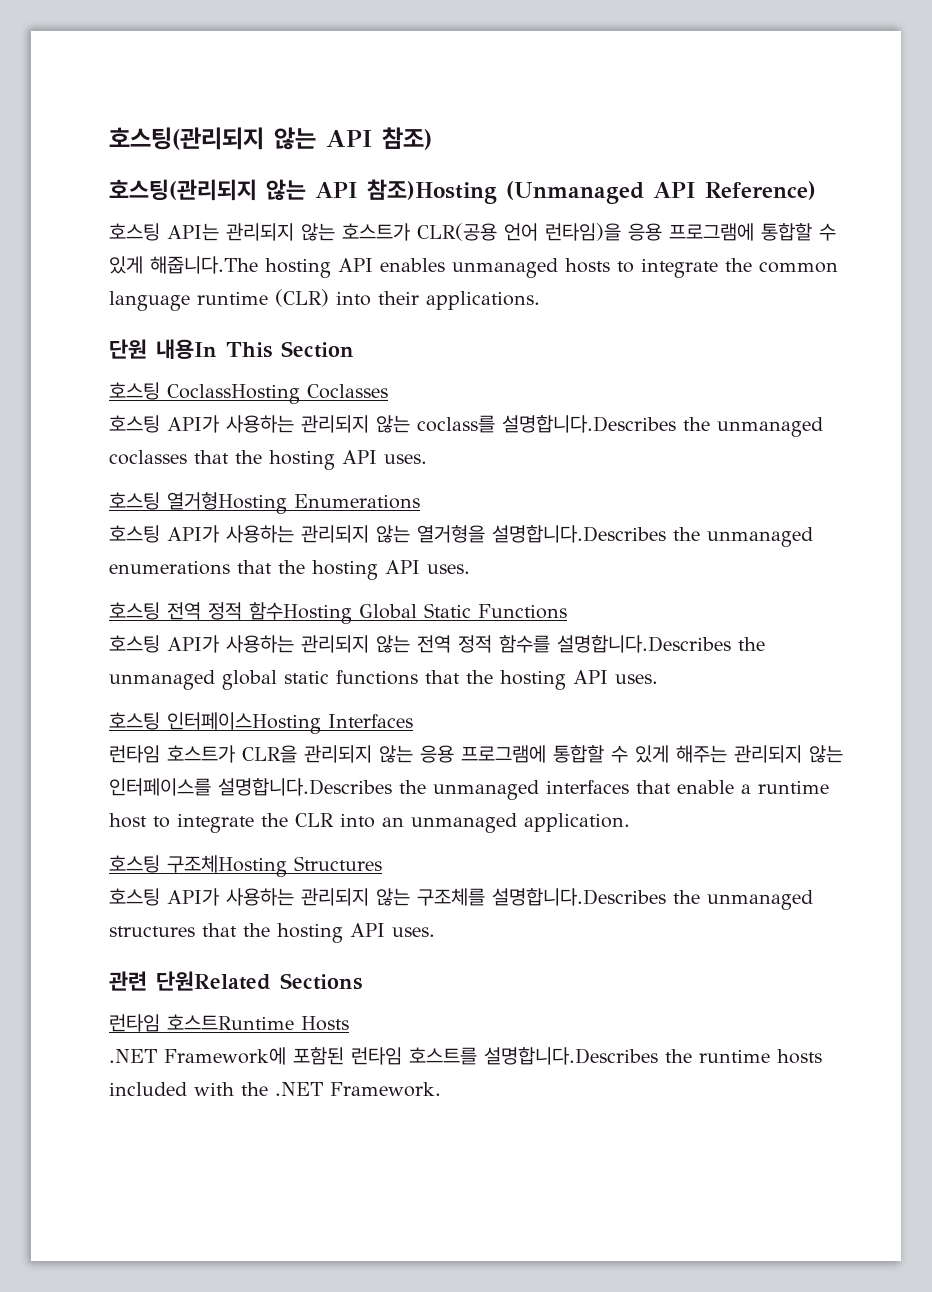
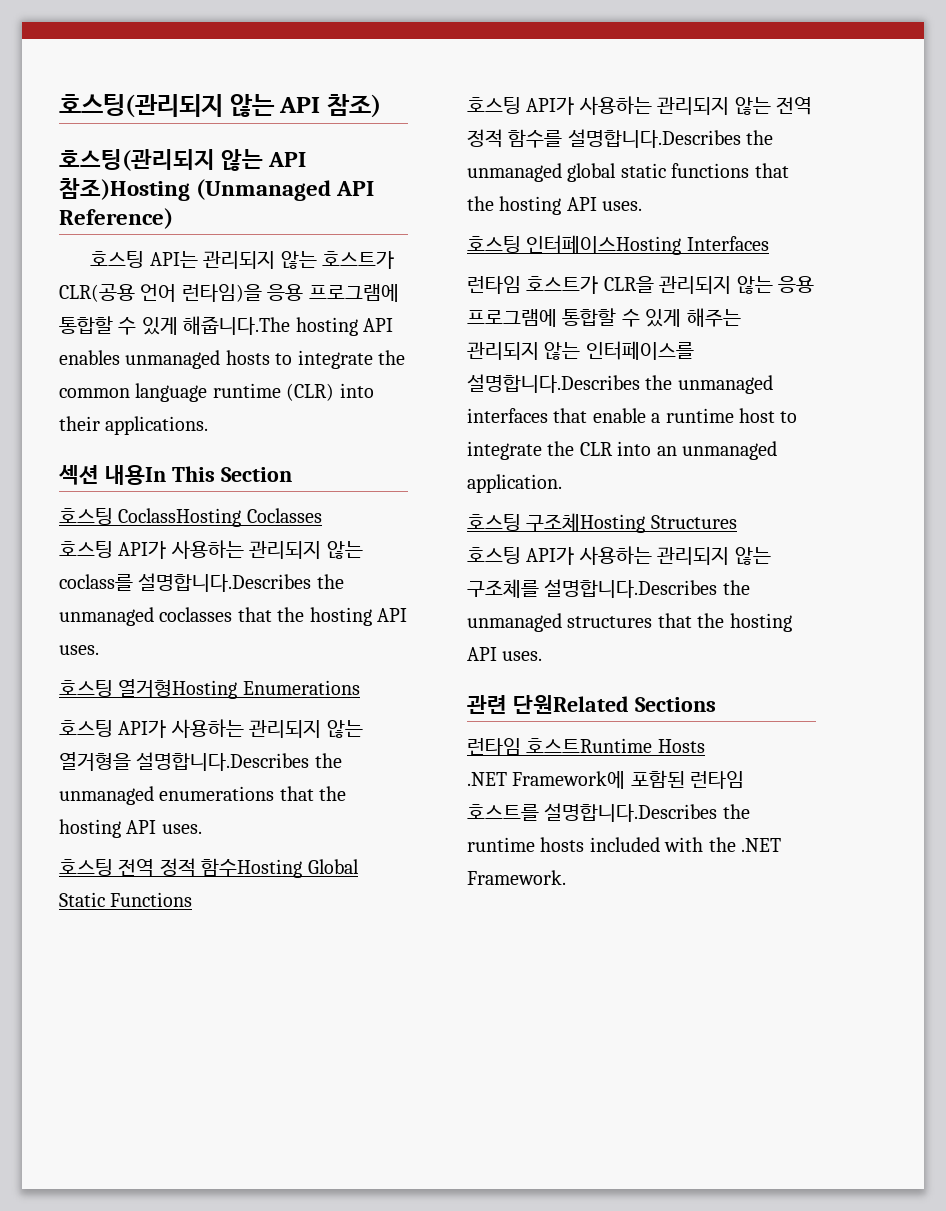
[109,339,147,359] 단원 -> [59,465,99,485] 섹션

